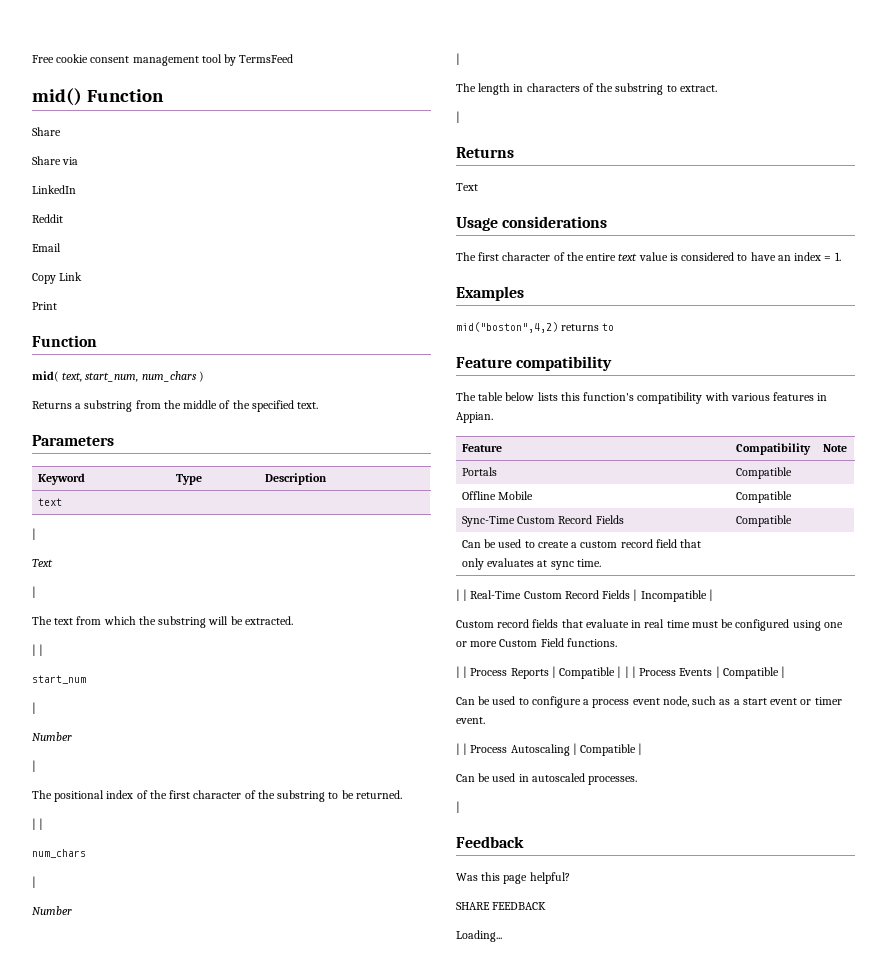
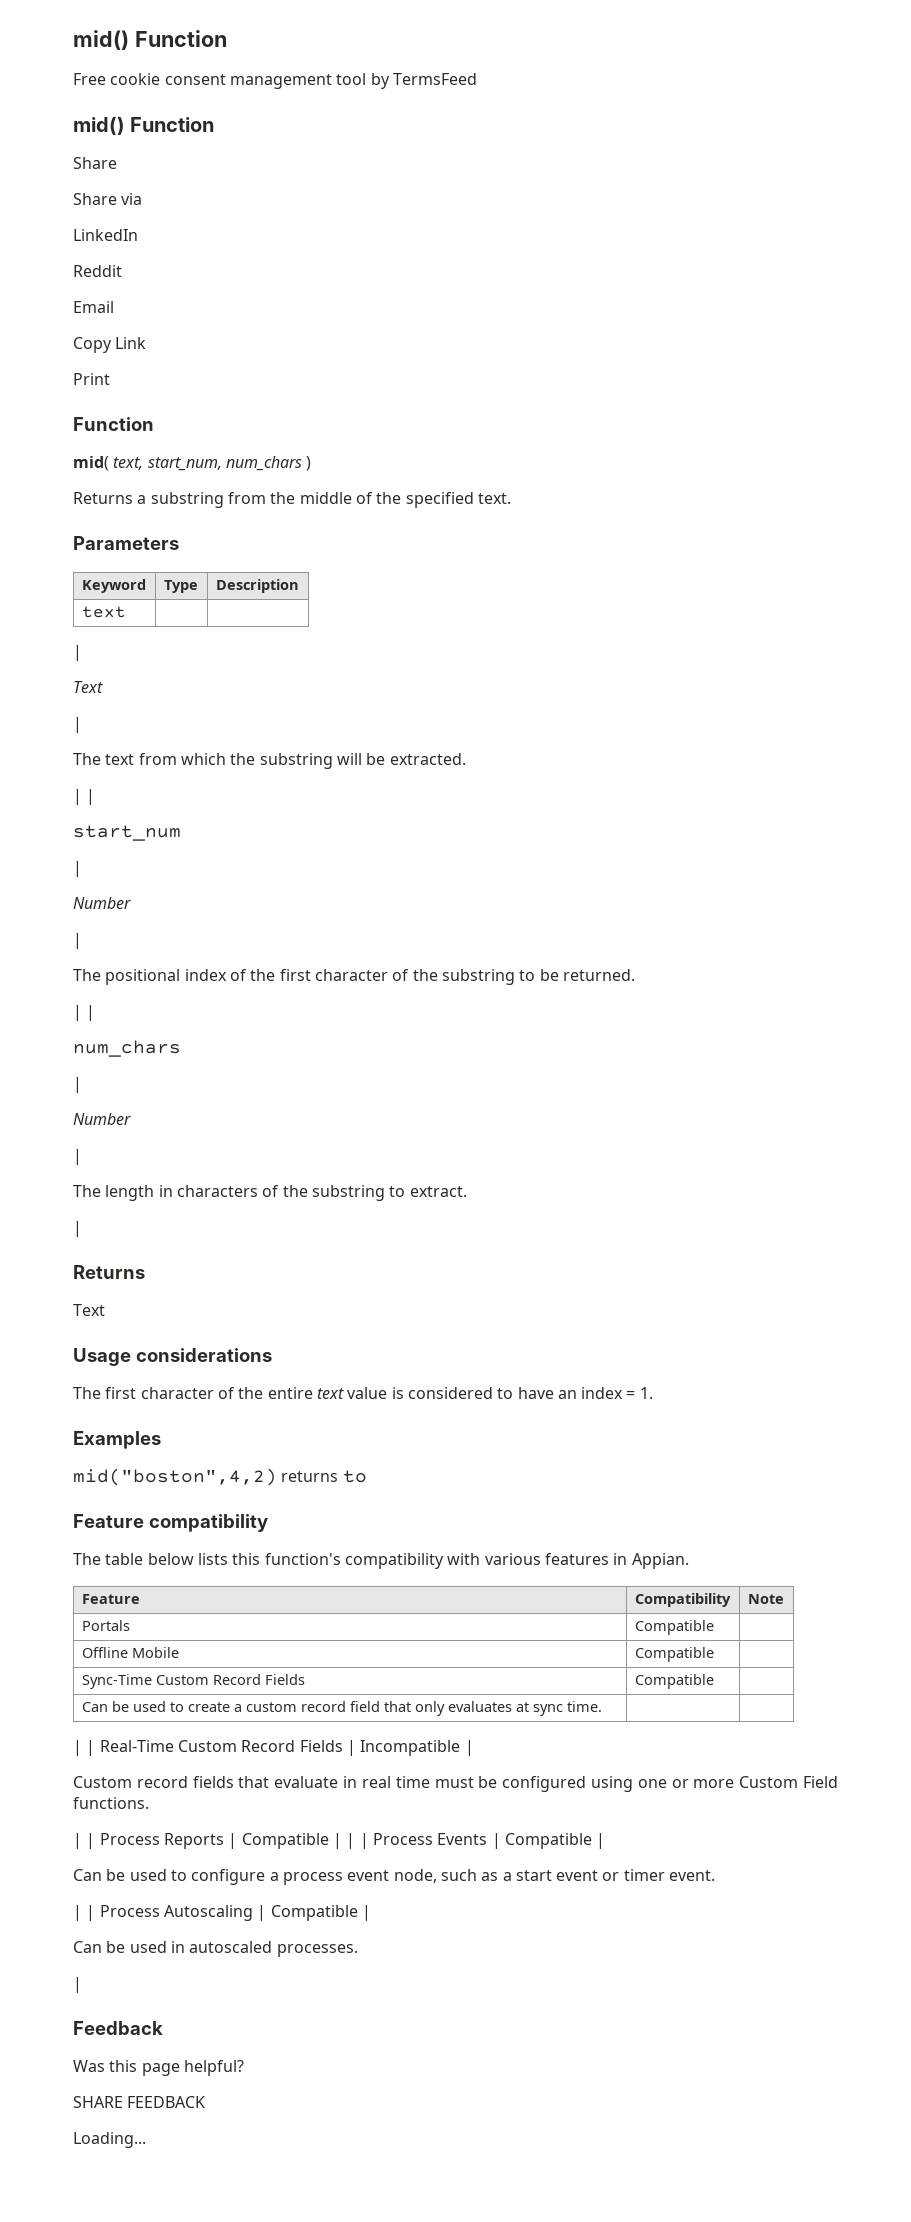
(32, 59) none -> [73,30,227,50] mid() Function //

